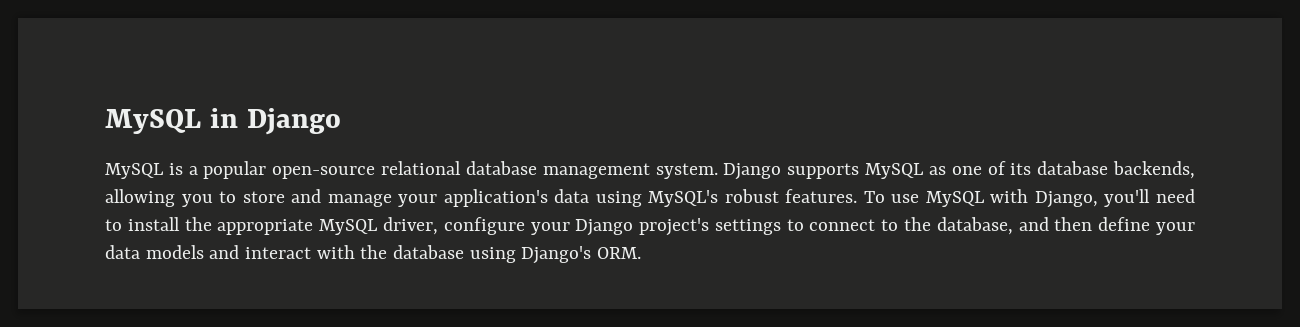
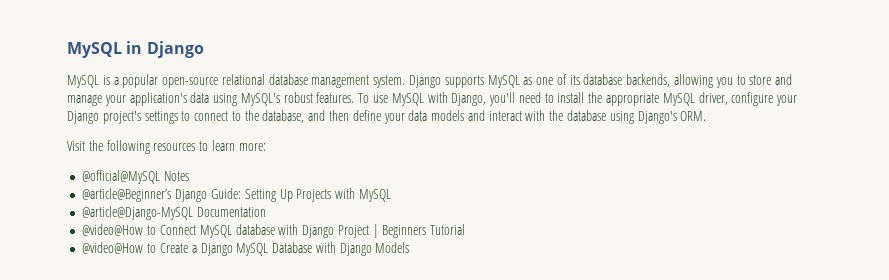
(642, 253) none -> [67,140,266,154] [82,170,190,184] [82,188,391,202] [82,206,267,220] [82,224,466,238] [82,242,410,256] // Visit the following resources to learn more: // @official@MySQL Notes // @article@Beginner’s Django Guide: Setting Up Projects with MySQL // @article@Django-MySQL Documentation // @video@How to Connect MySQL database with Django Project | Beginners Tutorial // @video@How to Create a Django MySQL Database with Django Models

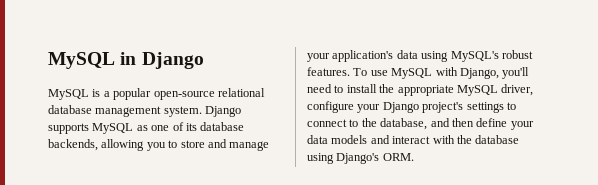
[67,140,266,154] [82,170,190,184] [82,188,391,202] [82,206,267,220] [82,224,466,238] [82,242,410,256] // Visit the following resources to learn more: // @official@MySQL Notes // @article@Beginner’s Django Guide: Setting Up Projects with MySQL // @article@Django-MySQL Documentation // @video@How to Connect MySQL database with Django Project | Beginners Tutorial // @video@How to Create a Django MySQL Database with Django Models -> (414, 157) none

